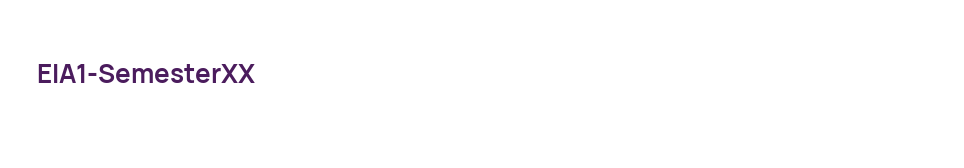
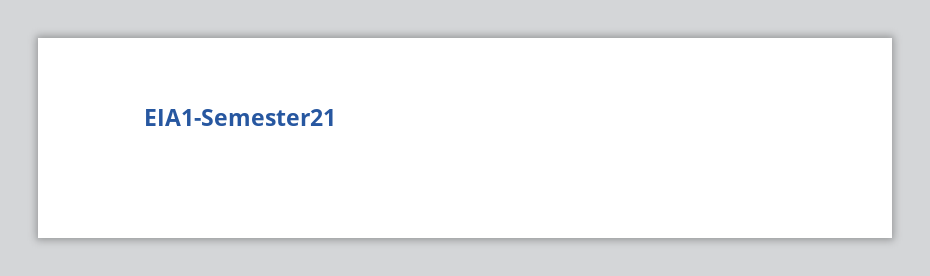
[37,64,255,83] EIA1-SemesterXX -> [144,109,336,126] EIA1-Semester21

